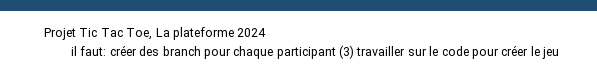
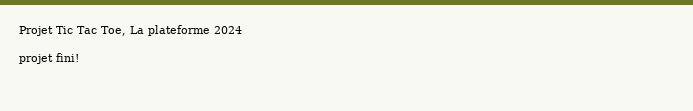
[71,45,560,59] il faut: créer des branch pour chaque participant (3) travailler sur le code pour créer le jeu -> [19,53,79,64] projet fini!

